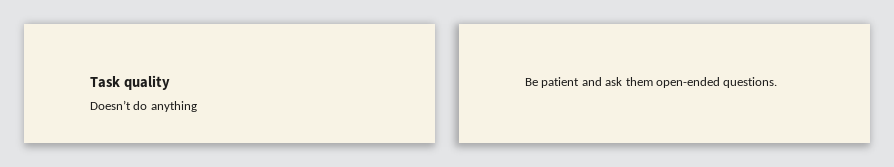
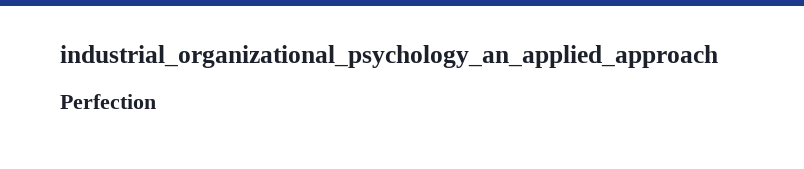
[90,75,170,90] [90,100,197,112] [525,77,778,88] Task quality // Doesn’t do anything // Be patient and ask them open-ended questions. -> [60,45,718,68] [60,94,156,109] industrial_organizational_psychology_an_applied_approach // Perfection

